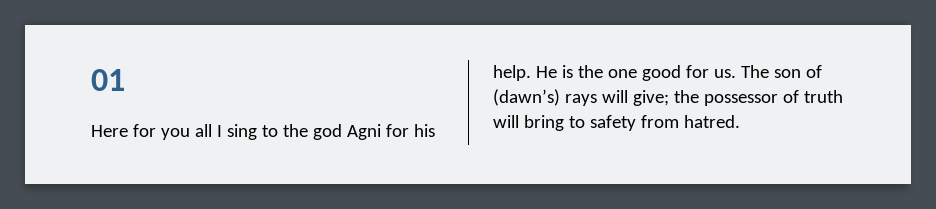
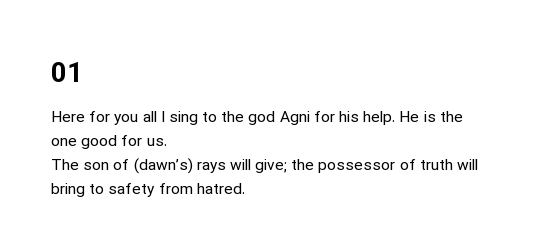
(736, 73) none -> (167, 142) //

